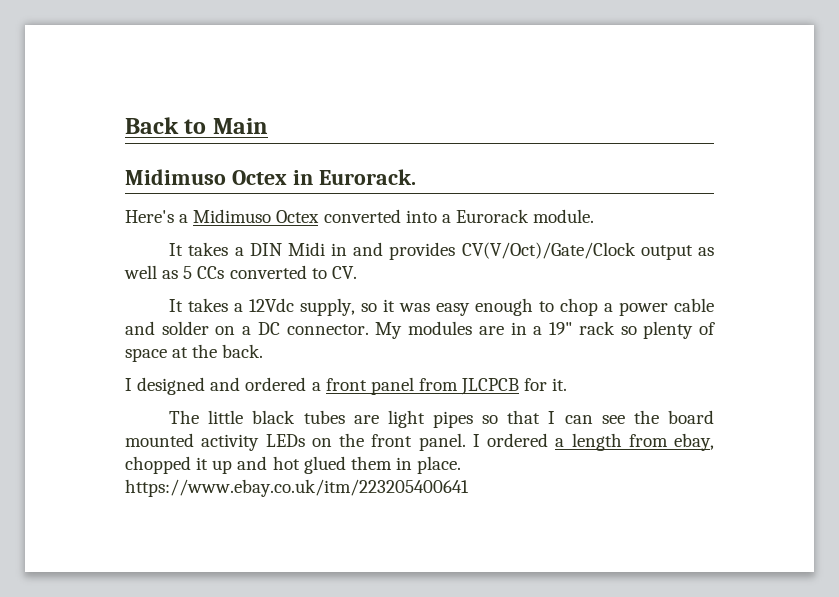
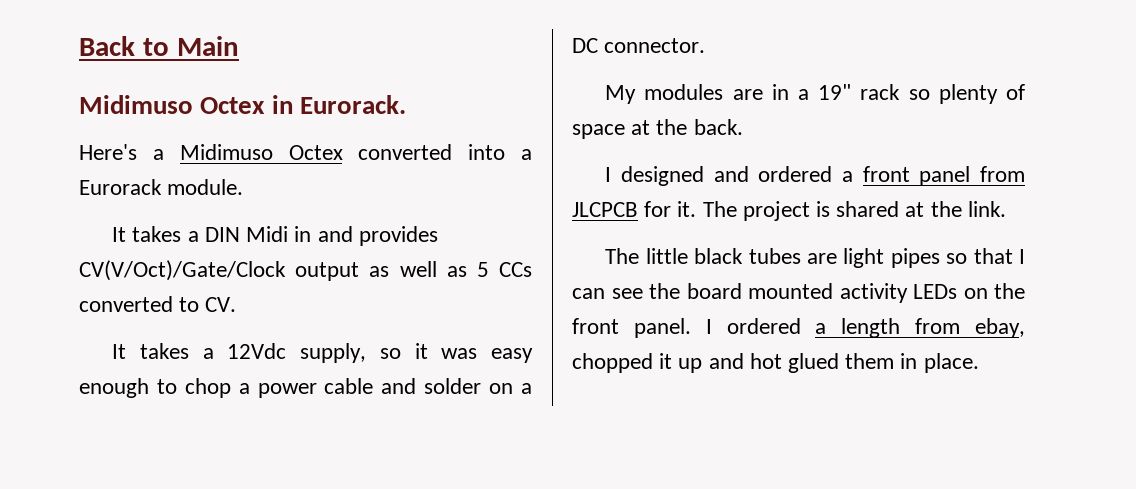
(369, 329) none -> (706, 45) //
(568, 384) none -> [702,201,1006,221] The project is shared at the link.
[125,479,469,497] https://www.ebay.co.uk/itm/223205400641 -> (979, 363) none

